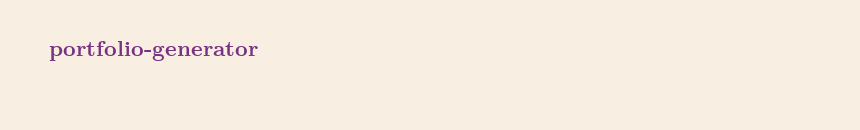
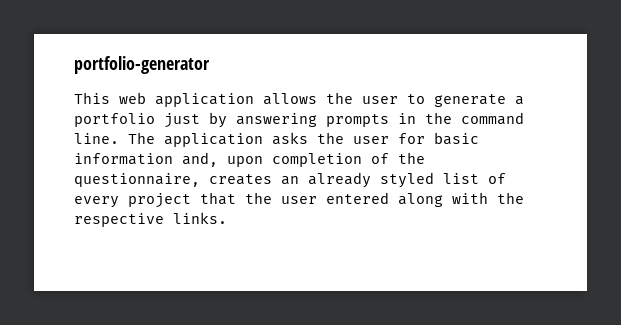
(258, 51) none -> [74,92,524,107] [74,112,524,128] [74,132,479,147] [74,152,425,167] [74,172,506,188] [74,192,524,208] [74,212,227,227] // This web application allows the user to generate a portfolio just by answering prompts in the command line. The application asks the user for basic information and, upon completion of the questionnaire, creates an already styled list of every project that the user entered along with the respective links.

